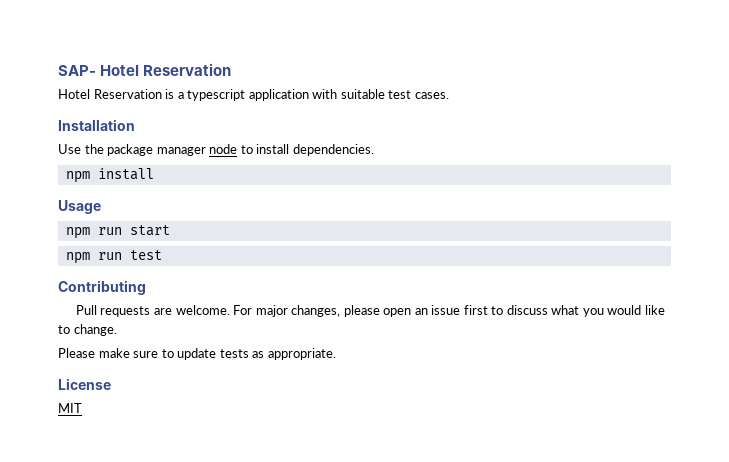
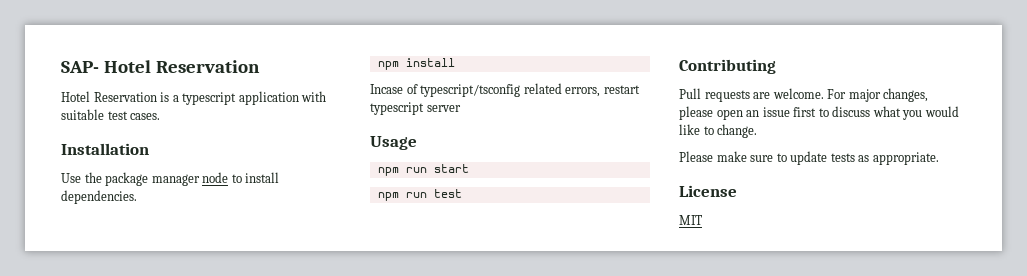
(154, 174) none -> [370,83,640,97] [370,102,461,115] // Incase of typescript/tsconfig related errors, restart typescript server

